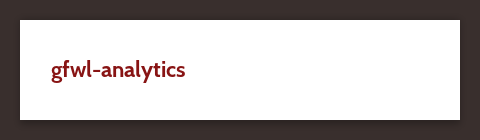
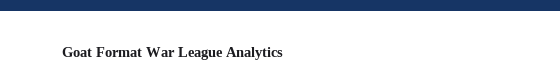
[51,60,186,83] gfwl-analytics -> [62,47,283,60] Goat Format War League Analytics

